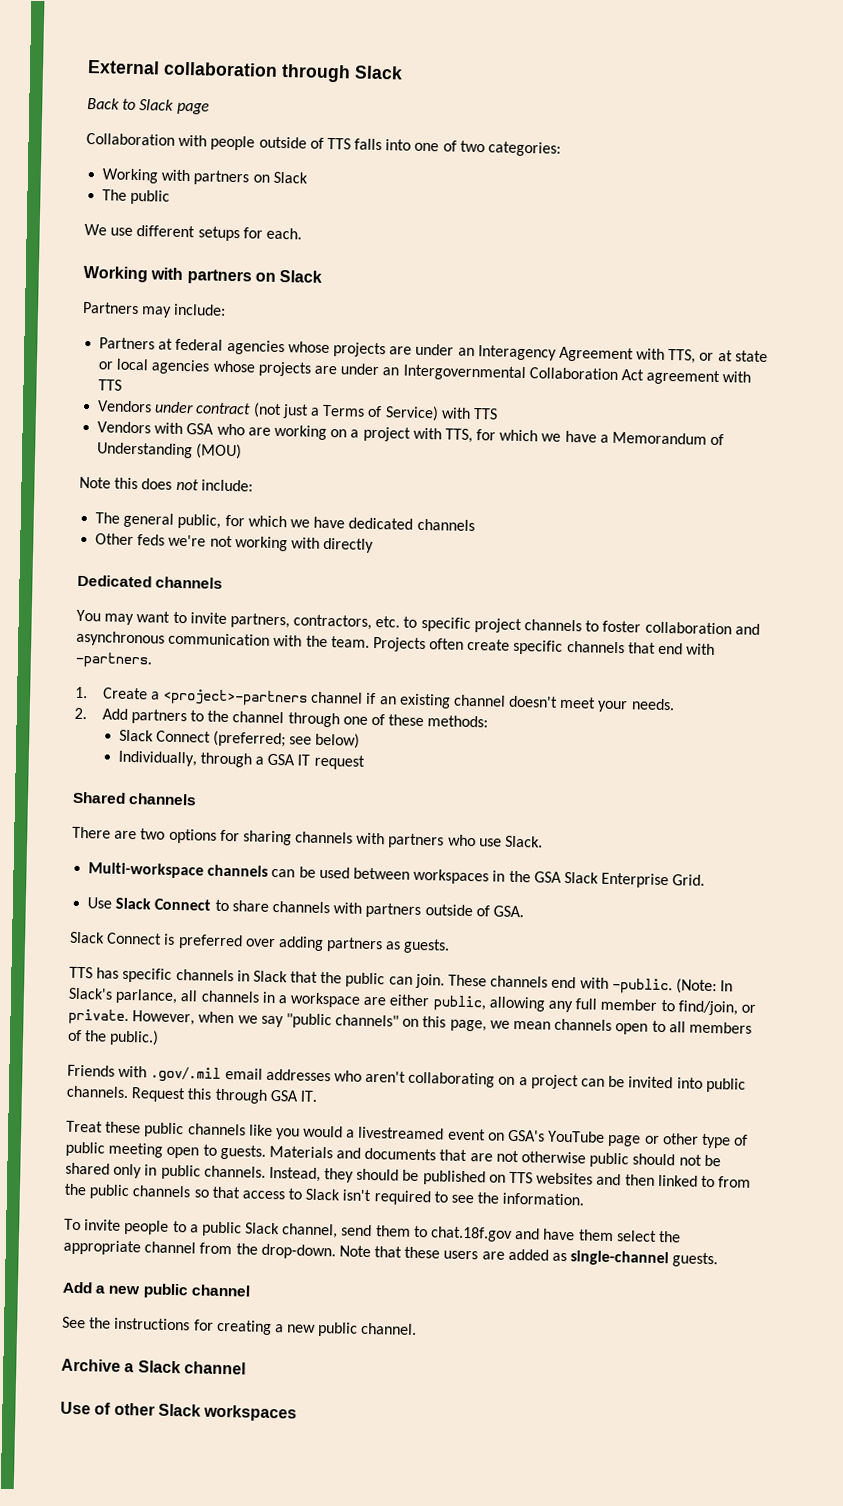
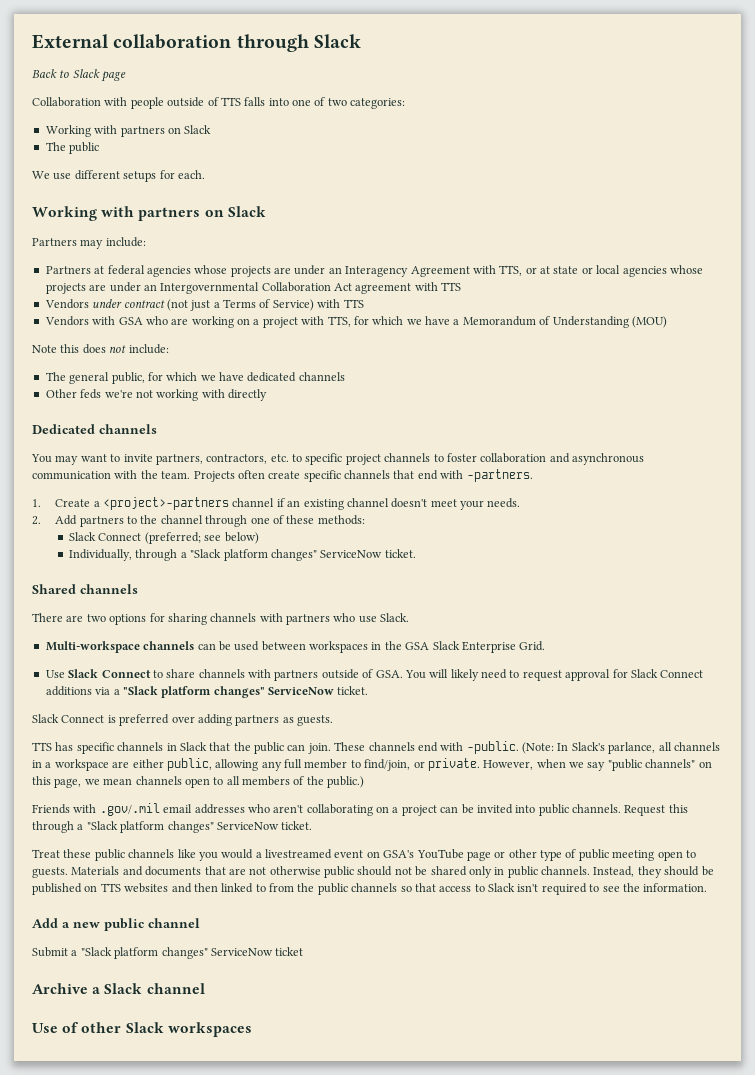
[267,753,365,770] GSA IT request -> [190,549,416,561] "Slack platform changes" ServiceNow ticket.
(524, 911) none -> [404,669,704,681] [45,686,369,698] You will likely need to request approval for Slack Connect additions via a "Slack platform changes" ServiceNow ticket.
[269,1089,318,1102] GSA IT. -> [77,821,313,833] a "Slack platform changes" ServiceNow ticket.
[64,1218,681,1243] [63,1239,719,1268] // To invite people to a public Slack channel, send them to chat.18f.gov and have them select the appropriate channel from the drop-down. Note that these users are added as single-channel guests. -> (708, 887) none
[62,1316,418,1337] See the instructions for creating a new public channel. -> [32,947,304,959] Submit a "Slack platform changes" ServiceNow ticket

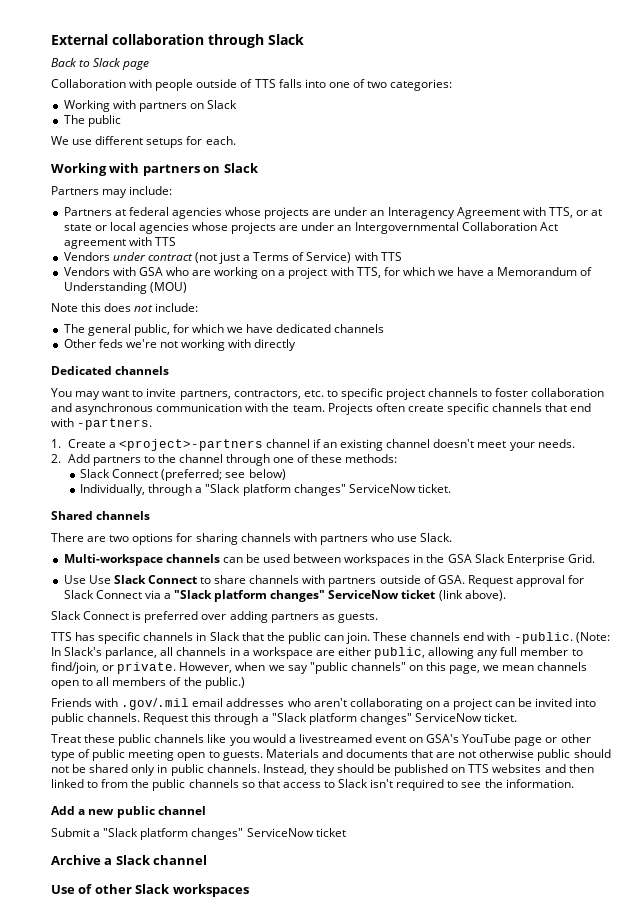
(65, 674) none -> [88,575,111,584] Use
[404,669,562,681] You will likely need to request -> [467,575,513,587] Request
[45,686,92,696] additions -> (142, 594) none
[337,686,369,695] ticket. -> [401,590,506,601] ticket (link above).

